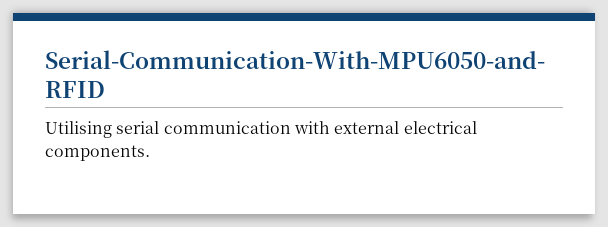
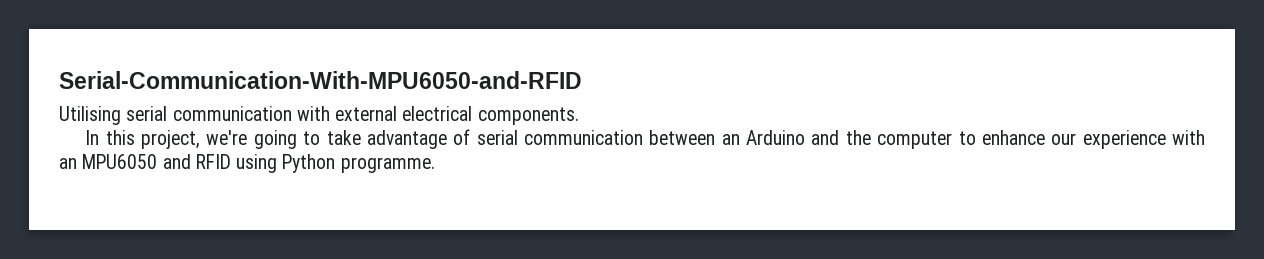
(150, 153) none -> [85,129,1205,149] [59,154,435,173] // In this project, we're going to take advantage of serial communication between an Arduino and the computer to enhance our experience with an MPU6050 and RFID using Python programme.

